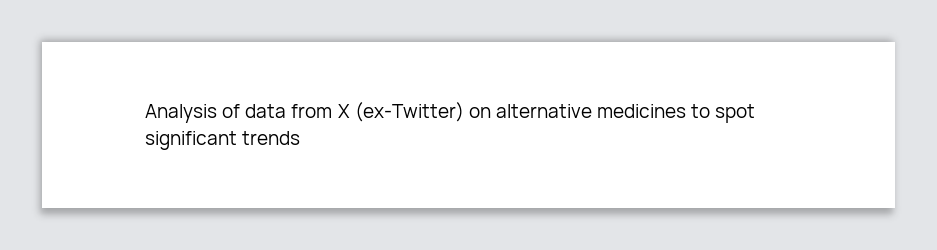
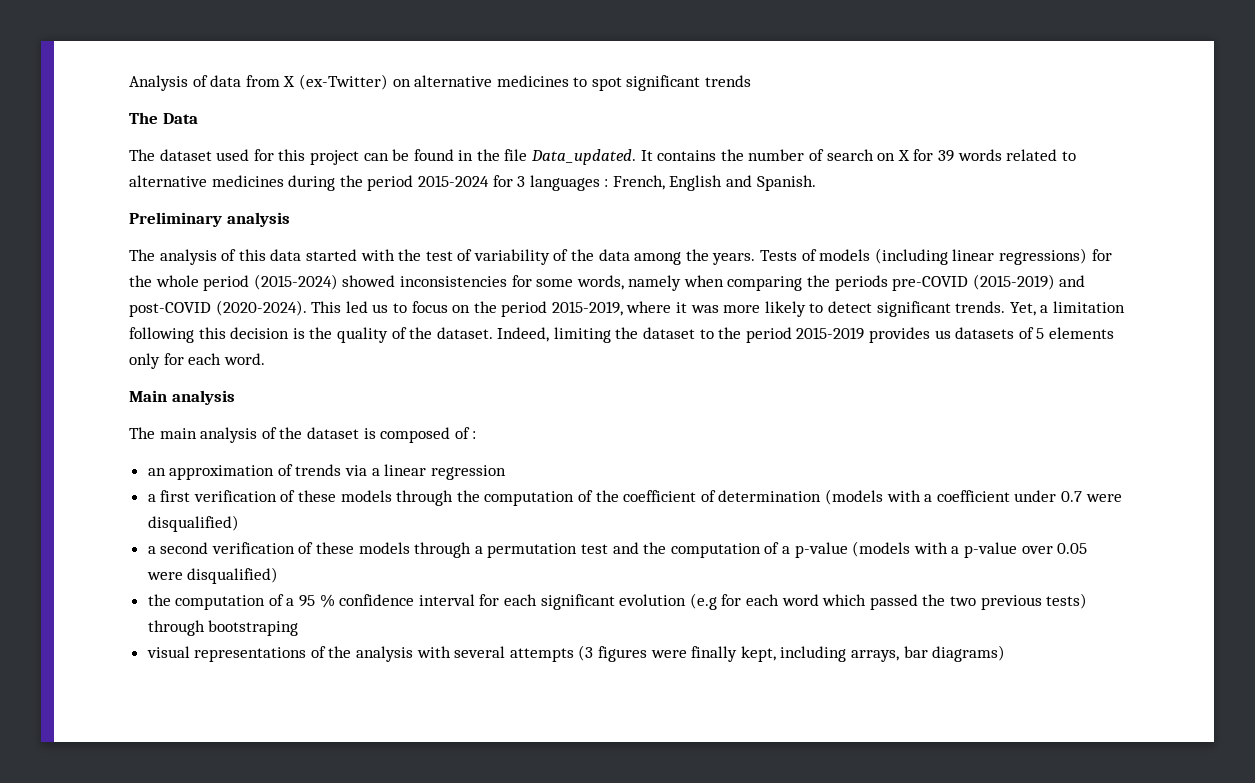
(301, 138) none -> [129,112,198,124] [129,149,1076,165] [129,175,816,191] [129,212,290,227] [129,248,1112,265] [129,274,1086,291] [129,300,1125,317] [129,327,1114,343] [129,353,265,369] [129,390,235,405] [129,427,477,443] [147,464,506,480] [147,489,1122,506] [147,515,239,532] [147,541,1088,558] [146,567,279,584] [147,593,1088,610] [147,620,299,636] [146,645,1006,662] // The Data // The dataset used for this project can be found in the file Data_updated. It contains the number of search on X for 39 words related to alternative medicines during the period 2015-2024 for 3 languages : French, English and Spanish. // Preliminary analysis // The analysis of this data started with the test of variability of the data among the years. Tests of models (including linear regressions) for the whole period (2015-2024) showed inconsistencies for some words, namely when comparing the periods pre-COVID (2015-2019) and post-COVID (2020-2024). This led us to focus on the period 2015-2019, where it was more likely to detect significant trends. Yet, a limitation following this decision is the quality of the dataset. Indeed, limiting the dataset to the period 2015-2019 provides us datasets of 5 elements only for each word. // Main analysis // The main analysis of the dataset is composed of : // an approximation of trends via a linear regression // a first verification of these models through the computation of the coefficient of determination (models with a coefficient under 0.7 were disqualified) // a second verification of these models through a permutation test and the computation of a p-value (models with a p-value over 0.05 were disqualified) // the computation of a 95 % confidence interval for each significant evolution (e.g for each word which passed the two previous tests) through bootstraping // visual representations of the analysis with several attempts (3 figures were finally kept, including arrays, bar diagrams)

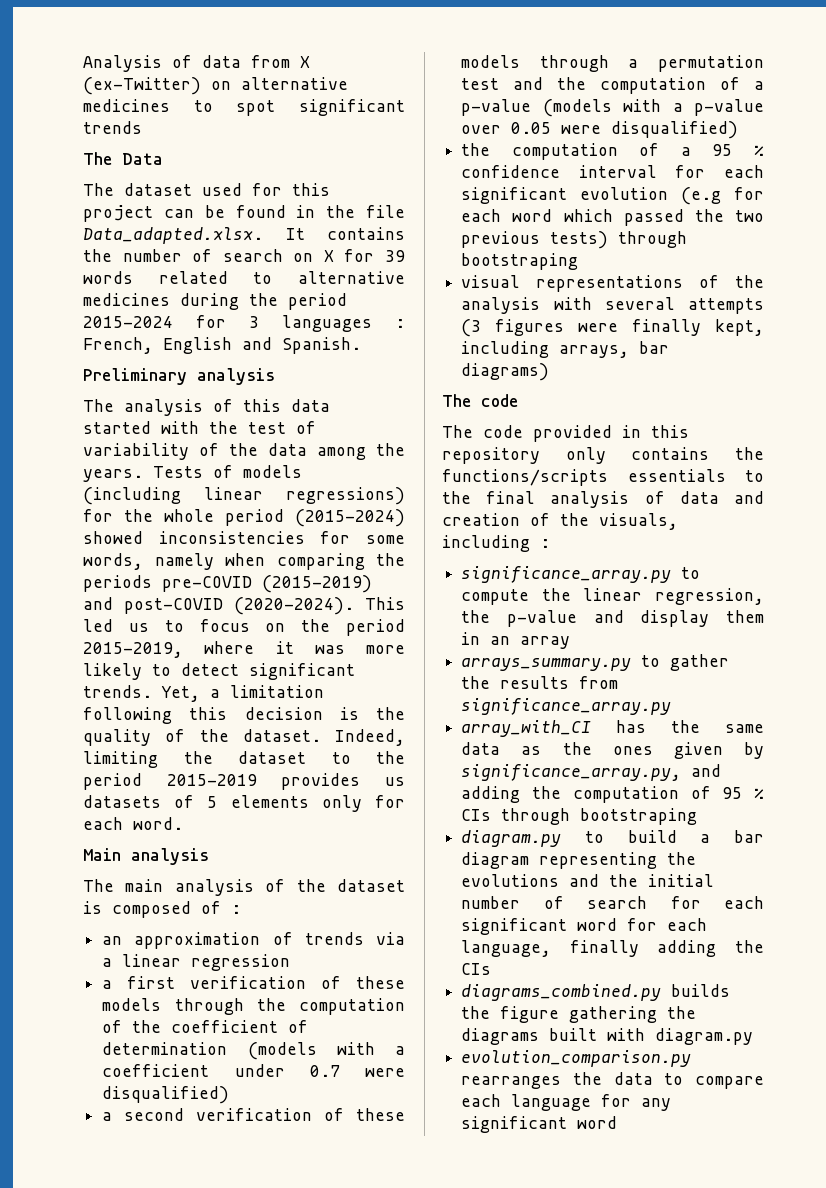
[531,149,637,165] Data_updated. -> [83,227,263,244] Data_adapted.xlsx.
(1006, 653) none -> [442,394,518,407] [442,425,689,442] [442,447,764,464] [442,469,764,486] [442,491,764,508] [442,513,678,530] [442,535,550,552] [461,566,701,583] [461,588,764,605] [461,610,764,627] [461,632,571,649] [461,654,730,671] [461,676,619,689] [461,698,672,715] [461,720,764,737] [461,742,764,759] [461,764,722,781] [461,786,764,803] [461,808,698,825] [461,830,764,847] [461,852,697,869] [461,874,715,887] [461,896,764,909] [461,918,708,935] [461,940,764,957] [461,963,492,975] [461,984,731,1001] [461,1006,697,1023] [461,1028,754,1045] [461,1050,692,1067] [461,1072,764,1089] [461,1094,672,1111] [461,1116,618,1133] // The code // The code provided in this repository only contains the functions/scripts essentials to the final analysis of data and creation of the visuals, including : // significance_array.py to compute the linear regression, the p-value and display them in an array // arrays_summary.py to gather the results from significance_array.py // array_with_CI has the same data as the ones given by significance_array.py, and adding the computation of 95 % CIs through bootstraping // diagram.py to build a bar diagram representing the evolutions and the initial number of search for each significant word for each language, finally adding the CIs // diagrams_combined.py builds the figure gathering the diagrams built with diagram.py // evolution_comparison.py rearranges the data to compare each language for any significant word

